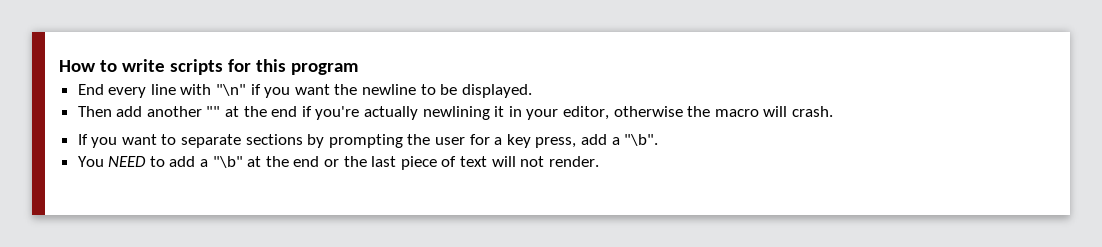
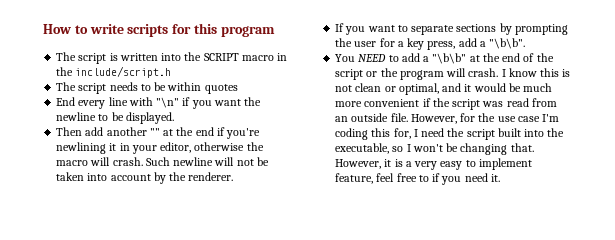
(358, 69) none -> [56,52,288,64] [56,66,172,78] [56,82,238,94] // The script is written into the SCRIPT macro in the include/script.h // The script needs to be within quotes
[364,106,419,120] actually -> (261, 133) none
(833, 111) none -> [145,157,269,166] [56,172,234,184] Such newline will not be taken into account by the renderer.
[624,134,659,146] "\b". -> [489,38,526,49] "\b\b".
[212,156,599,170] "\b" at the end or the last piece of text will not render. -> [432,53,554,64] [335,68,571,80] [335,83,553,95] [335,98,557,110] [335,113,560,124] [335,128,565,140] [335,143,534,155] [335,158,532,170] [335,173,500,185] "\b\b" at the end of the script or the program will crash. I know this is not clean or optimal, and it would be much more convenient if the script was read from an outside file. However, for the use case I'm coding this for, I need the script built into the executable, so I won't be changing that. However, it is a very easy to implement feature, feel free to if you need it.

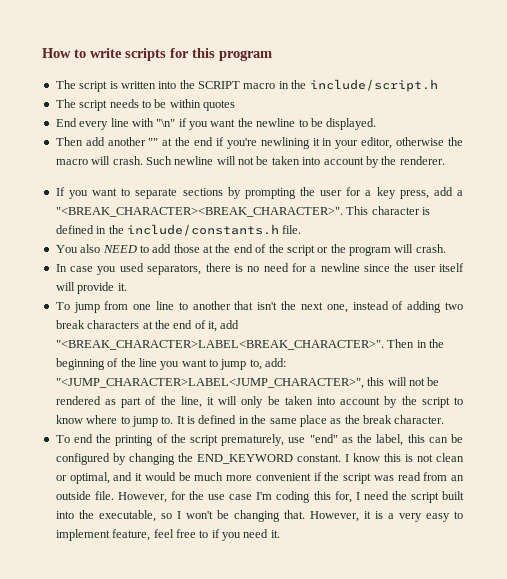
[489,38,526,49] "\b\b". -> [55,206,430,217] [55,224,302,236] "<BREAK_CHARACTER><BREAK_CHARACTER>". This character is defined in the include/constants.h file.
(356, 58) none -> [80,244,101,253] also
[423,53,467,64] a "\b\b" -> [173,244,200,253] those
(499, 72) none -> [55,263,465,275] [55,282,127,294] [55,301,463,313] [55,320,240,332] [55,339,444,350] [55,358,287,370] [55,377,440,389] [55,396,463,408] [55,415,445,427] [55,434,463,446] [55,453,341,465] // In case you used separators, there is no need for a newline since the user itself will provide it. // To jump from one line to another that isn't the next one, instead of adding two break characters at the end of it, add "<BREAK_CHARACTER>LABEL<BREAK_CHARACTER>". Then in the beginning of the line you want to jump to, add: "<JUMP_CHARACTER>LABEL<JUMP_CHARACTER>", this will not be rendered as part of the line, it will only be taken into account by the script to know where to jump to. It is defined in the same place as the break character. // To end the printing of the script prematurely, use "end" as the label, this can be configured by changing the END_KEYWORD constant.

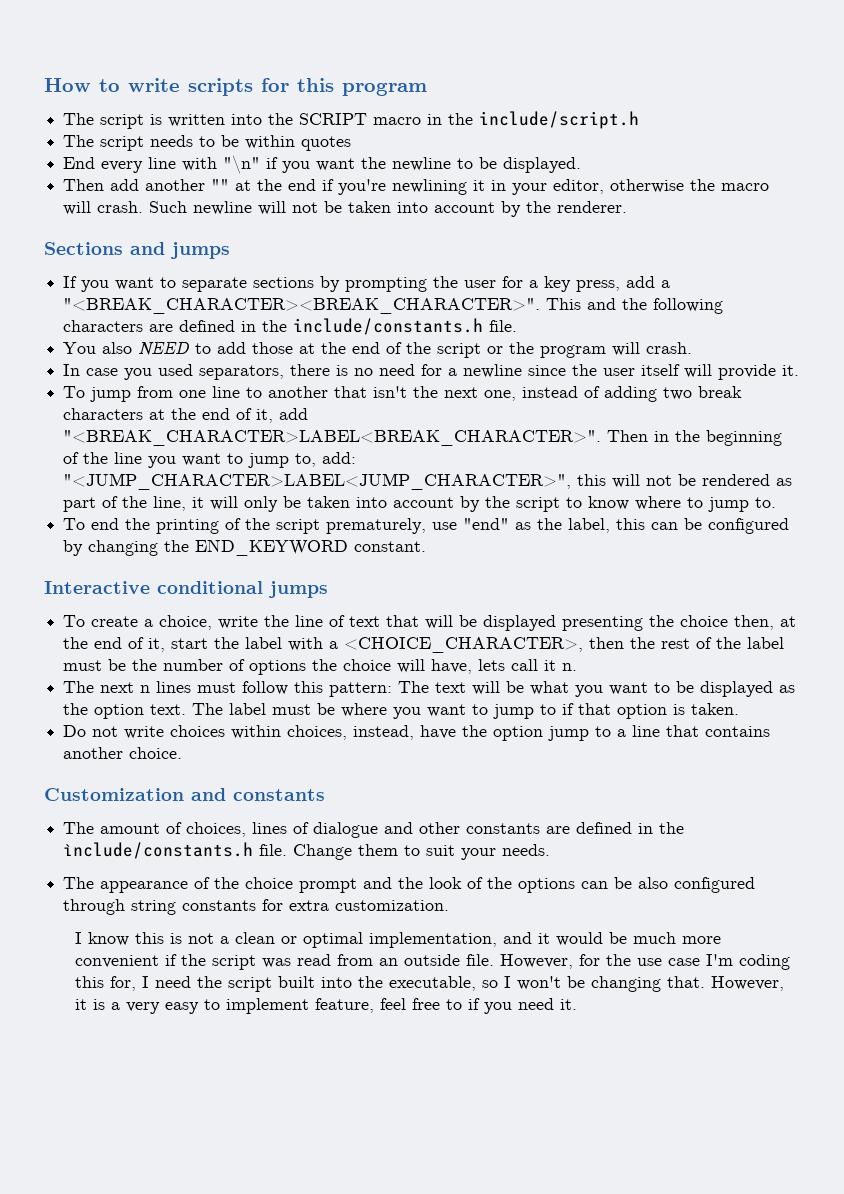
(445, 160) none -> [44,242,230,259] // Sections and jumps
[371,206,430,215] character is -> [587,298,724,314] [63,320,174,332] and the following characters are
[176,415,445,427] It is defined in the same place as the break character. -> (777, 502) none
(341, 458) none -> [44,581,328,598] [63,615,797,631] [63,637,785,653] [63,659,578,675] [63,681,796,697] [63,703,740,719] [63,725,771,741] [63,747,183,759] [44,788,325,801] [63,822,685,838] [63,842,551,860] [63,877,756,893] [63,899,450,915] // Interactive conditional jumps // To create a choice, write the line of text that will be displayed presenting the choice then, at the end of it, start the label with a <CHOICE_CHARACTER>, then the rest of the label must be the number of options the choice will have, lets call it n. // The next n lines must follow this pattern: The text will be what you want to be displayed as the option text. The label must be where you want to jump to if that option is taken. // Do not write choices within choices, instead, have the option jump to a line that contains another choice. // Customization and constants // The amount of choices, lines of dialogue and other constants are defined in the ìnclude/constants.h file. Change them to suit your needs. // The appearance of the choice prompt and the look of the options can be also configured through string constants for extra customization. //
(433, 458) none -> [219,936,229,944] a
[69,472,110,484] optimal, -> [302,932,497,948] optimal implementation,

